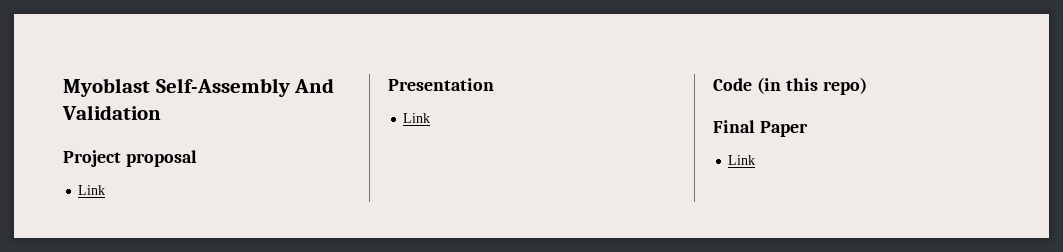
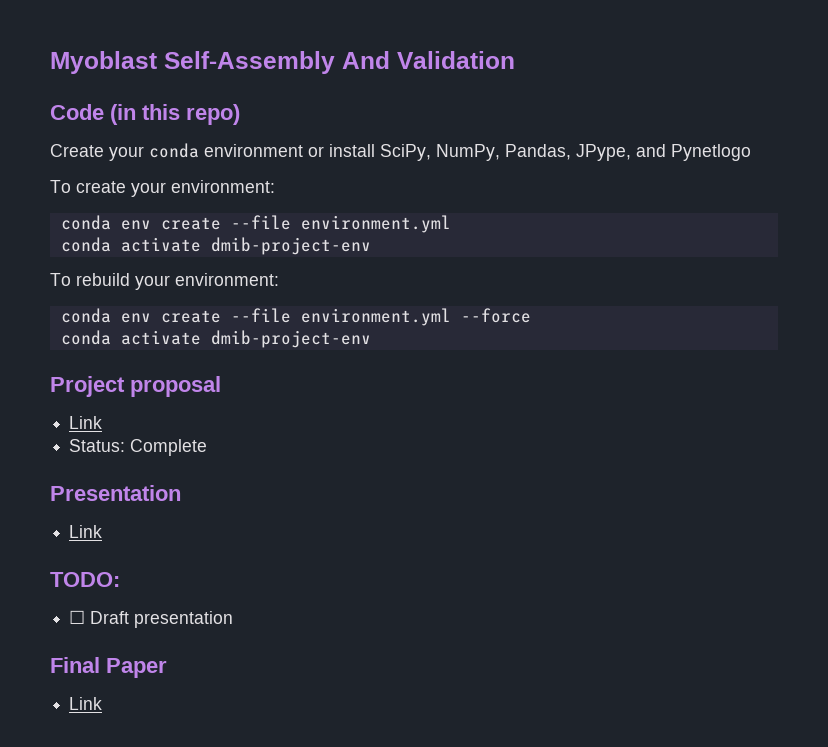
(161, 112) none -> [50,104,240,125] [50,143,751,161] [50,180,275,197] [60,215,451,233] [60,237,371,255] [50,273,279,290] [60,308,531,326] [60,330,371,348] // Code (in this repo) // Create your conda environment or install SciPy, NumPy, Pandas, JPype, and Pynetlogo // To create your environment: // conda env create --file environment.yml // conda activate dmib-project-env // To rebuild your environment: // conda env create --file environment.yml --force // conda activate dmib-project-env
(106, 190) none -> [69,439,208,456] // Status: Complete
[713,77,867,95] Code (in this repo) -> [50,572,120,587] [69,610,234,628] TODO: // ☐ Draft presentation

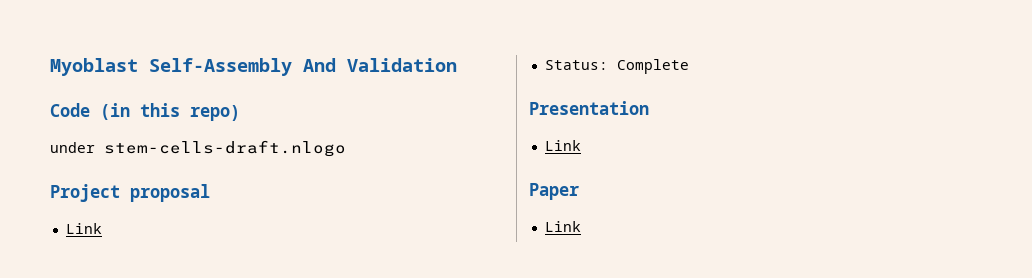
[50,143,751,161] [50,180,275,197] [60,215,451,233] [60,237,371,255] [50,273,279,290] [60,308,531,326] [60,330,371,348] Create your conda environment or install SciPy, NumPy, Pandas, JPype, and Pynetlogo // To create your environment: // conda env create --file environment.yml // conda activate dmib-project-env // To rebuild your environment: // conda env create --file environment.yml --force // conda activate dmib-project-env -> [50,140,346,157] under stem-cells-draft.nlogo
[50,572,120,587] [69,610,234,628] [50,657,100,673] TODO: // ☐ Draft presentation // Final -> (581, 145) none

